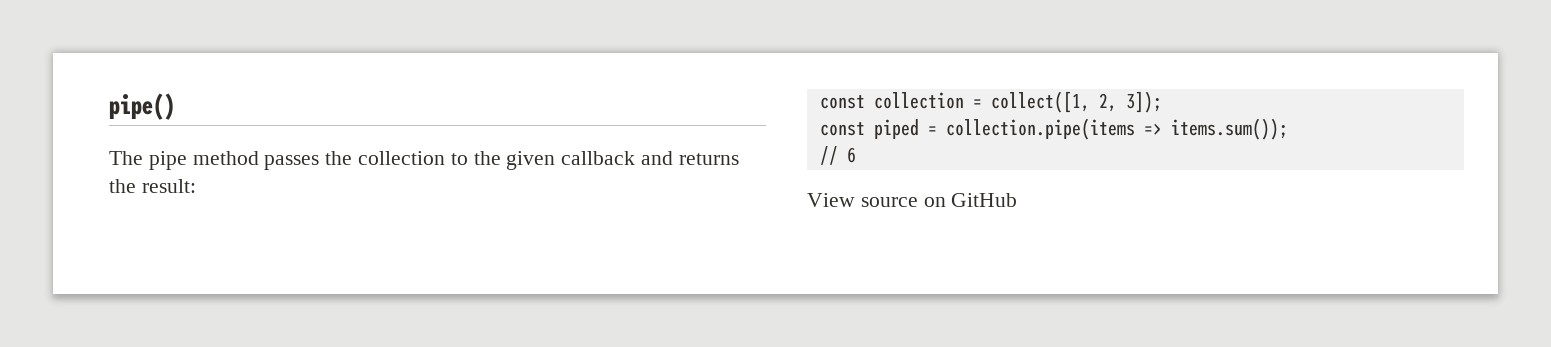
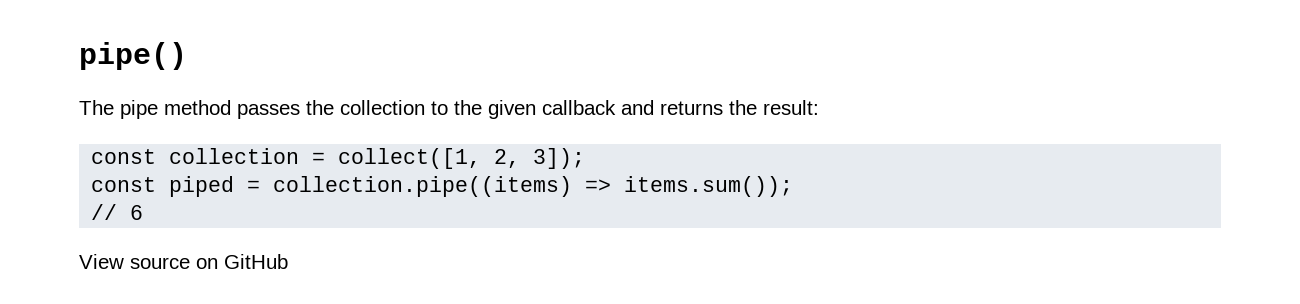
[945,118,1135,140] collection.pipe(items -> [273,176,573,197] collection.pipe((items)

